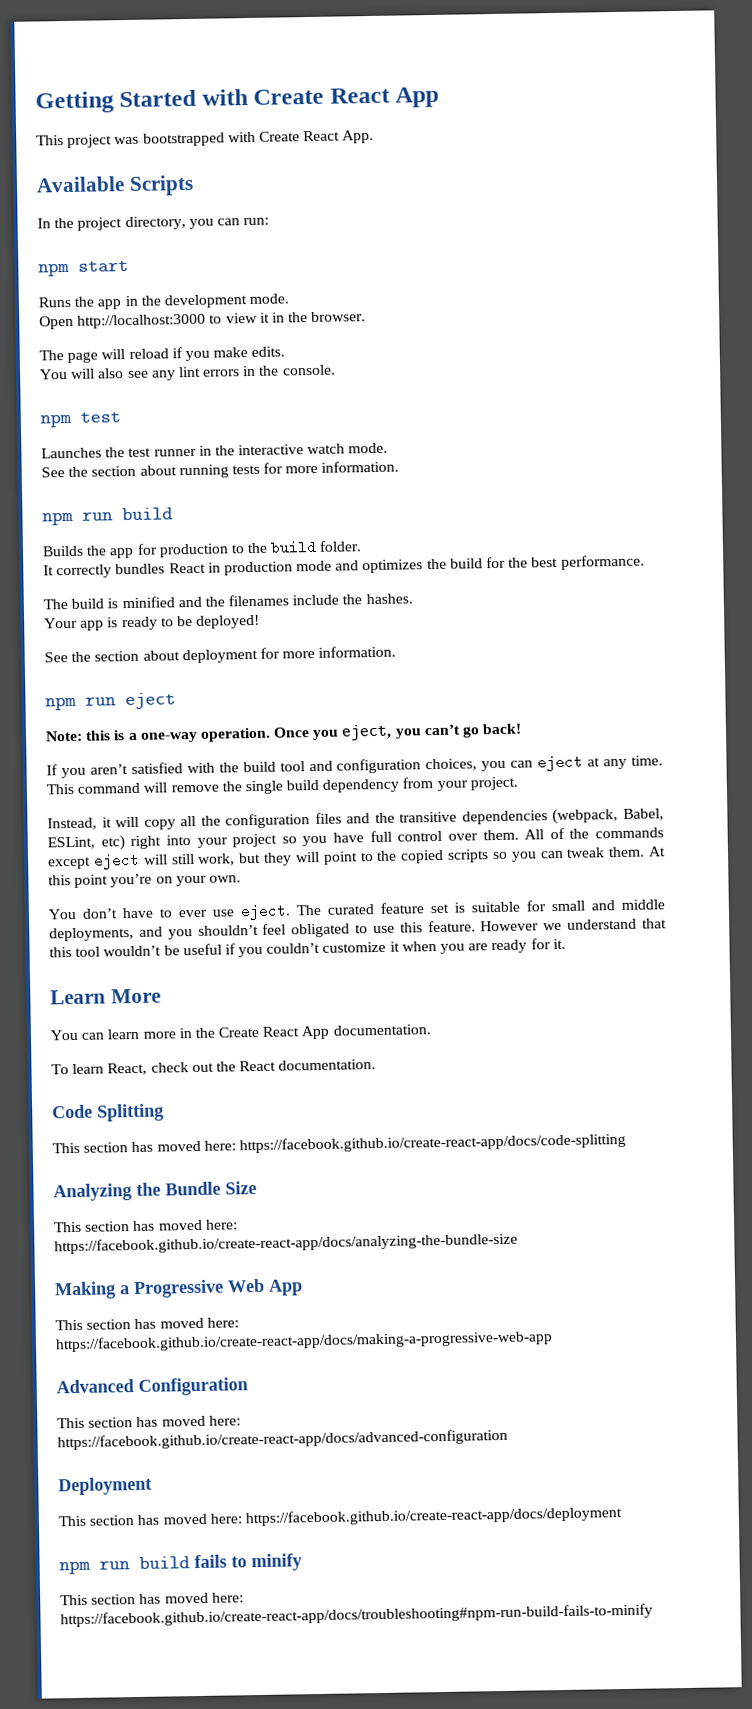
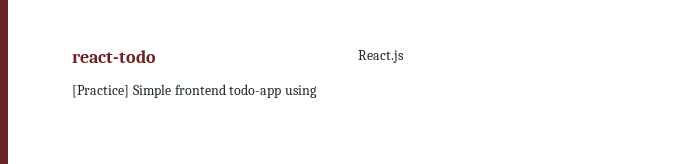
[35,86,440,114] [36,129,375,148] [36,174,194,196] [37,216,270,231] [38,260,129,277] [38,293,290,310] [39,311,367,330] [39,346,286,363] [39,364,336,381] [40,412,121,428] [41,442,389,459] [41,460,400,479] [42,507,173,526] [42,539,363,559] [43,554,645,579] [43,593,413,610] [44,614,261,631] [44,645,397,664] [45,692,176,711] [45,723,523,743] [46,754,663,779] [46,776,518,795] [47,808,665,831] [47,827,664,851] [48,846,666,870] [48,873,241,888] [48,899,665,921] [49,918,667,942] [49,938,566,958] [50,988,161,1005] [50,1024,431,1041] [51,1059,377,1076] [52,1103,164,1122] [52,1132,626,1154] [53,1181,257,1202] [53,1219,238,1233] [54,1232,518,1255] [54,1278,303,1300] [55,1317,239,1331] [55,1330,553,1353] [56,1377,248,1396] [57,1415,241,1429] [57,1428,508,1451] [58,1476,152,1496] [58,1506,622,1527] [59,1553,302,1575] [60,1592,244,1606] [60,1603,653,1628] Getting Started with Create React App // This project was bootstrapped with Create React App. // Available Scripts // In the project directory, you can run: // npm start // Runs the app in the development mode. // Open http://localhost:3000 to view it in the browser. // The page will reload if you make edits. // You will also see any lint errors in the console. // npm test // Launches the test runner in the interactive watch mode. // See the section about running tests for more information. // npm run build // Builds the app for production to the build folder. // It correctly bundles React in production mode and optimizes the build for the best performance. // The build is minified and the filenames include the hashes. // Your app is ready to be deployed! // See the section about deployment for more information. // npm run eject // Note: this is a one-way operation. Once you eject, you can’t go back! // If you aren’t satisfied with the build tool and configuration choices, you can eject at any time. This command will remove the single build dependency from your project. // Instead, it will copy all the configuration files and the transitive dependencies (webpack, Babel, ESLint, etc) right into your project so you have full control over them. All of the commands except eject will still work, but they will point to the copied scripts so you can tweak them. At this point you’re on your own. // You don’t have to ever use eject. The curated feature set is suitable for small and middle deployments, and you shouldn’t feel obligated to use this feature. However we understand that this tool wouldn’t be useful if you couldn’t customize it when you are ready for it. // Learn More // You can learn more in the Create React App documentation. // To learn React, check out the React documentation. // Code Splitting // This section has moved here: https://facebook.github.io/create-react-app/docs/code-splitting // Analyzing the Bundle Size // This section has moved here: https://facebook.github.io/create-react-app/docs/analyzing-the-bundle-size // Making a Progressive Web App // This section has moved here: https://facebook.github.io/create-react-app/docs/making-a-progressive-web-app // Advanced Configuration // This section has moved here: https://facebook.github.io/create-react-app/docs/advanced-configuration // Deployment // This section has moved here: https://facebook.github.io/create-react-app/docs/deployment // npm run build fails to minify // This section has moved here: https://facebook.github.io/create-react-app/docs/troubleshooting#npm-run-build-fails-to-minify -> [72,50,156,63] [72,84,318,98] [358,50,404,63] react-todo // [Practice] Simple frontend todo-app using React.js

